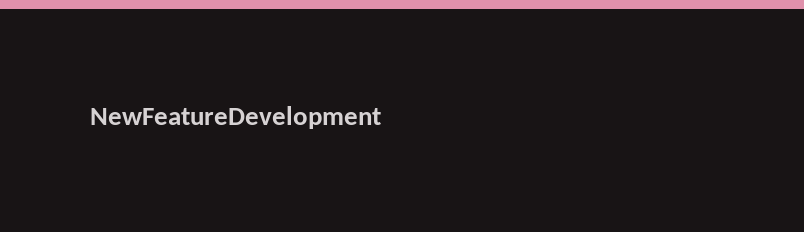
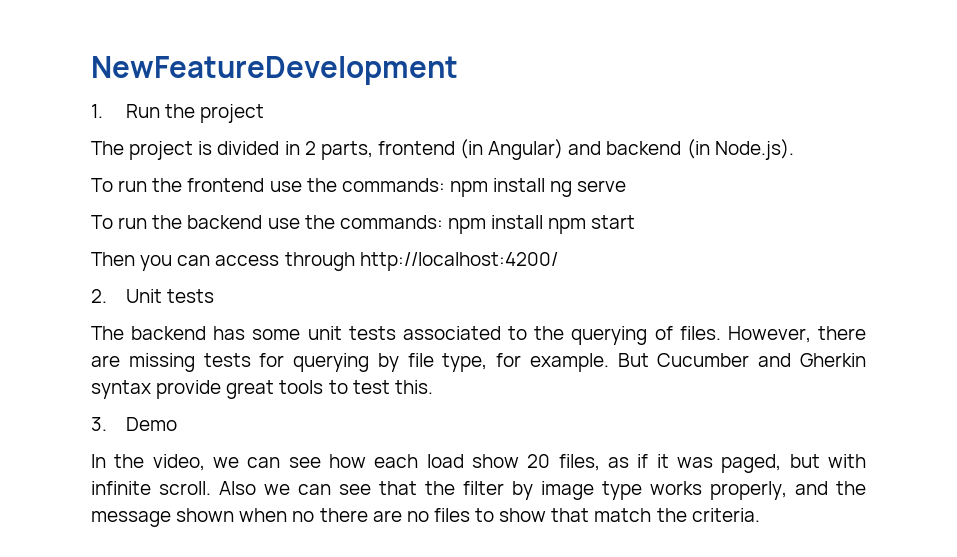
(381, 117) none -> [91,104,265,123] [91,139,794,160] [91,178,627,197] [91,215,636,234] [91,252,558,271] [91,289,215,303] [91,326,866,345] [91,353,866,372] [91,380,433,399] [91,417,178,431] [91,454,867,473] [91,481,866,500] [91,508,760,527] // 1. Run the project // The project is divided in 2 parts, frontend (in Angular) and backend (in Node.js). // To run the frontend use the commands: npm install ng serve // To run the backend use the commands: npm install npm start // Then you can access through http://localhost:4200/ // 2. Unit tests // The backend has some unit tests associated to the querying of files. However, there are missing tests for querying by file type, for example. But Cucumber and Gherkin syntax provide great tools to test this. // 3. Demo // In the video, we can see how each load show 20 files, as if it was paged, but with infinite scroll. Also we can see that the filter by image type works properly, and the message shown when no there are no files to show that match the criteria.

